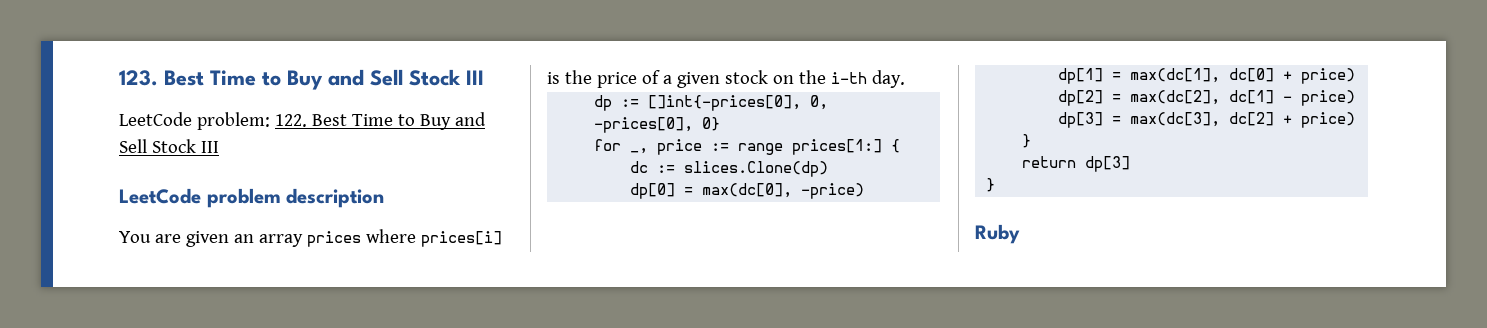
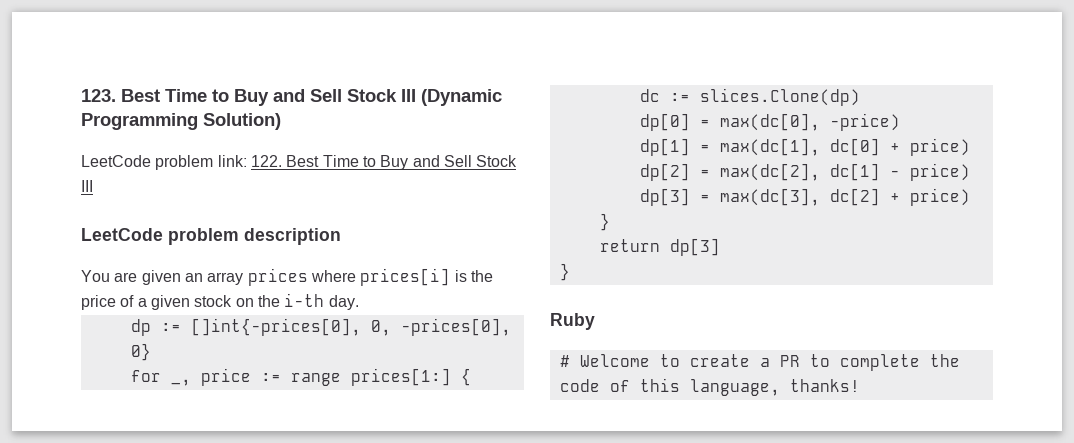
[119,112,270,130] // LeetCode problem: -> [421,89,502,106] [81,113,281,130] [81,155,247,170] (Dynamic Programming Solution) // LeetCode problem link:
(1020, 234) none -> [559,354,960,371] [559,378,860,396] // # Welcome to create a PR to complete the code of this language, thanks!

